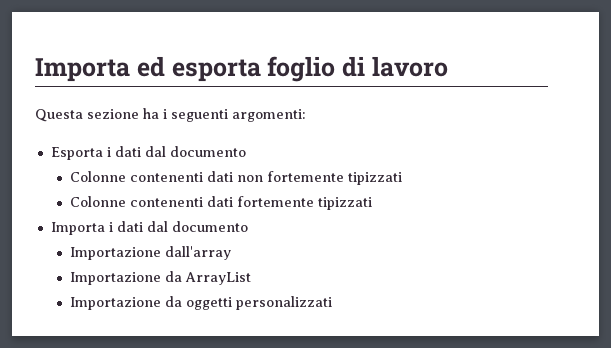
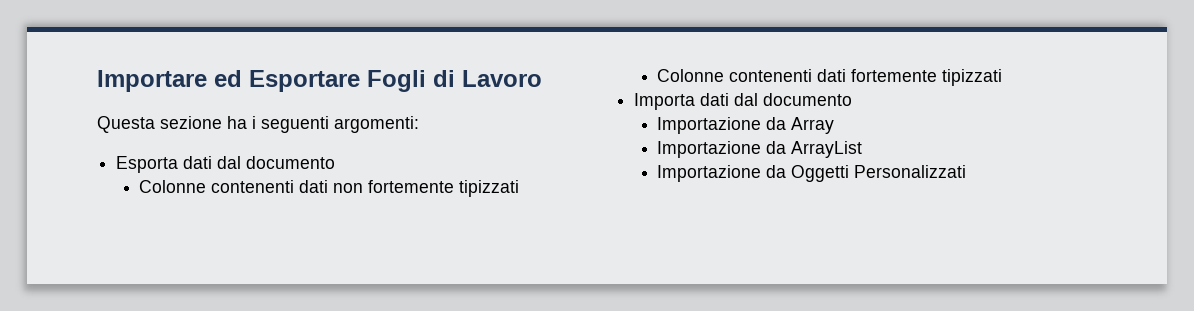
[35,56,448,82] Importa ed esporta foglio di lavoro -> [97,70,542,92] Importare ed Esportare Fogli di Lavoro
[106,147,111,157] i -> (179, 164) none
[108,222,113,232] i -> (696, 101) none
[164,246,231,260] dall'array -> [766,117,835,134] da Array
[185,296,332,310] oggetti personalizzati -> [791,165,967,182] Oggetti Personalizzati

